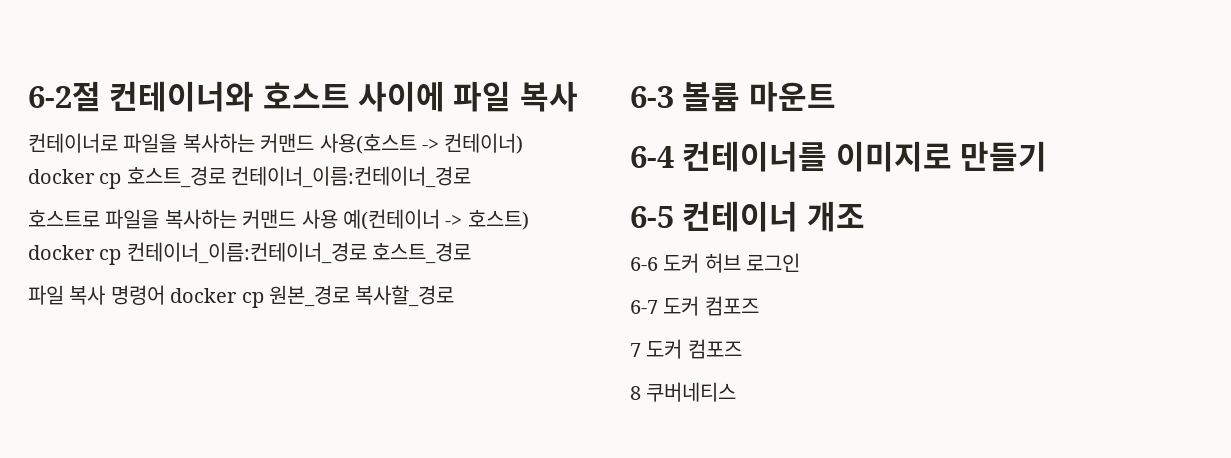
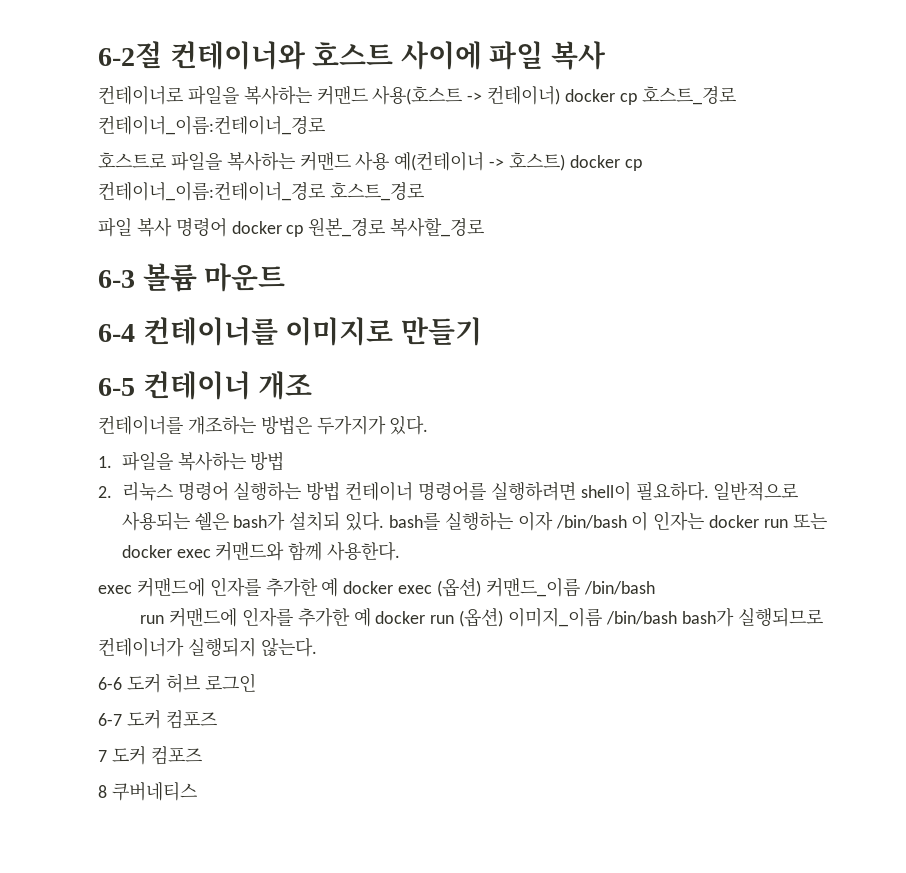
(865, 216) none -> [98,415,429,435] [98,451,285,471] [98,481,799,501] [121,511,827,531] [121,541,401,561] [98,577,655,597] [140,607,823,627] [98,637,317,657] // 컨테이너를 개조하는 방법은 두가지가 있다. // 1. 파일을 복사하는 방법 // 2. 리눅스 명령어 실행하는 방법 컨테이너 명령어를 실행하려면 shell이 필요하다. 일반적으로 사용되는 쉘은 bash가 설치되 있다. bash를 실행하는 이자 /bin/bash 이 인자는 docker run 또는 docker exec 커맨드와 함께 사용한다. // exec 커맨드에 인자를 추가한 예 docker exec (옵션) 커맨드_이름 /bin/bash // run 커맨드에 인자를 추가한 예 docker run (옵션) 이미지_이름 /bin/bash bash가 실행되므로 컨테이너가 실행되지 않는다.

